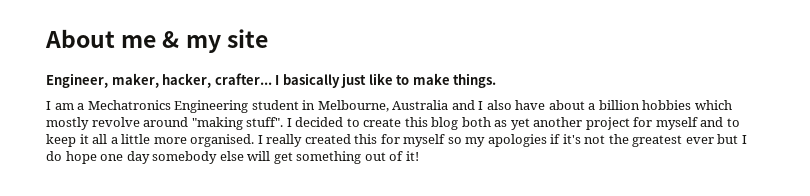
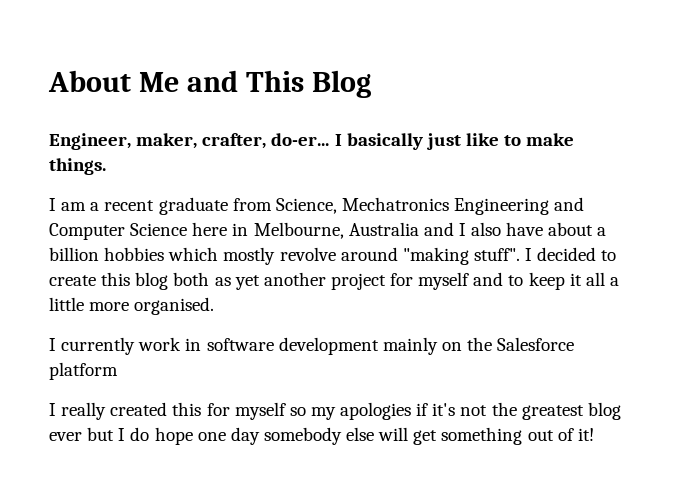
[121,29,268,53] me & my site -> [139,70,372,98] Me and This Blog
[162,73,272,88] hacker, crafter... -> [202,133,330,149] crafter, do-er...
[87,100,299,113] Mechatronics Engineering student -> [104,197,585,215] [49,222,228,240] recent graduate from Science, Mechatronics Engineering and Computer Science here
(255, 140) none -> [49,337,575,355] [49,362,118,380] // I currently work in software development mainly on the Salesforce platform //
(683, 141) none -> [587,402,621,420] blog

